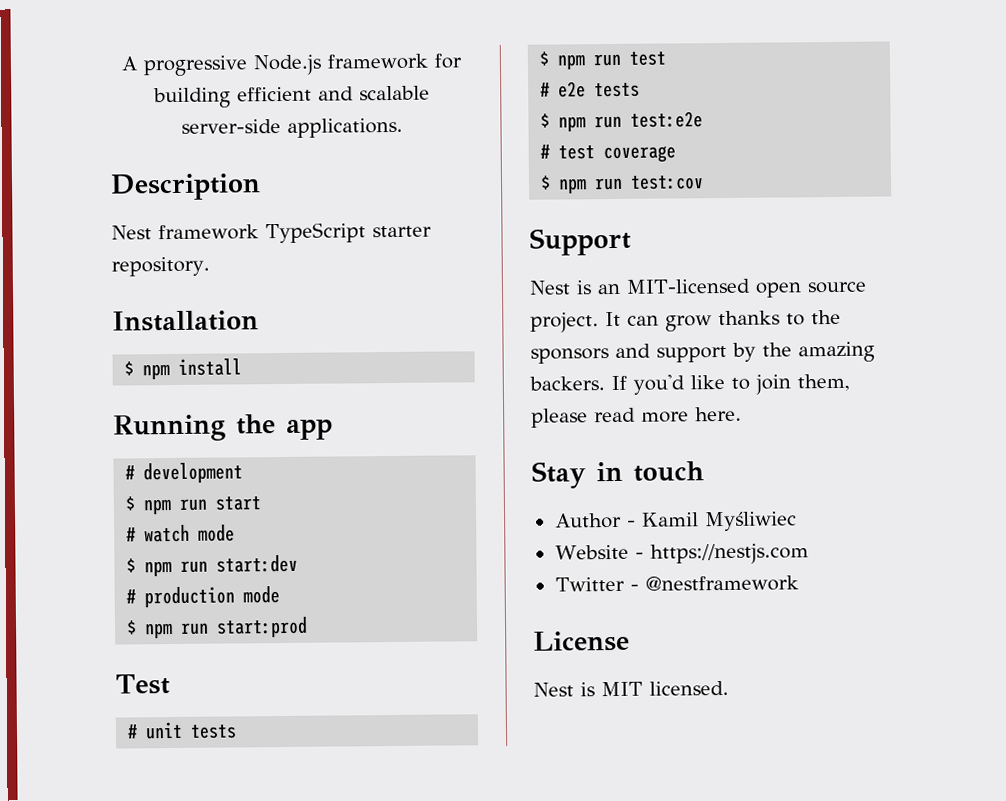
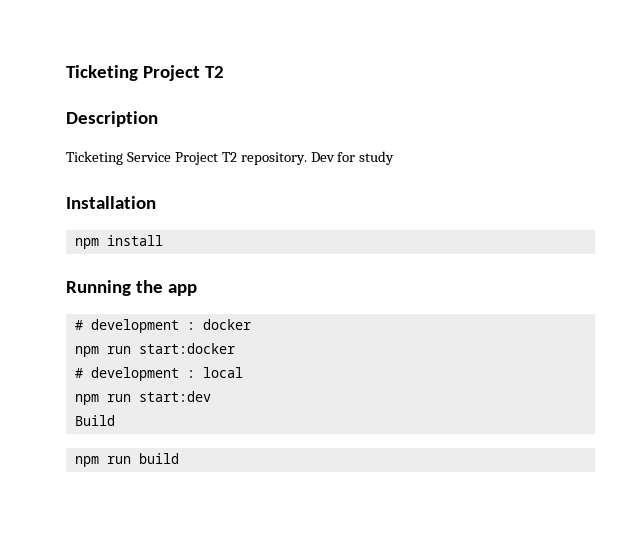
[120,53,462,77] [152,85,430,109] [180,117,403,138] [110,173,261,201] [111,222,432,244] [111,256,210,277] A progressive Node.js framework for building efficient and scalable server-side applications. // Description // Nest framework TypeScript starter repository. -> [66,65,225,81] [66,111,158,127] [66,151,395,165] Ticketing Project T2 // Description // Ticketing Service Project T2 repository. Dev for study
[124,361,135,376] $ -> (156, 202) none
[125,496,262,515] [126,524,236,543] [126,558,137,573] // $ npm run start // # watch mode // $ -> [186,319,251,330] [74,343,235,357] [74,367,243,381] : docker // npm run start:docker // # development : local //
[126,586,281,608] [126,616,309,639] [115,674,170,695] [127,721,238,740] [539,51,667,70] [540,81,641,98] [540,111,704,132] [540,144,677,164] [540,175,705,194] [529,227,631,256] [529,278,867,298] [530,309,841,333] [530,341,875,364] [529,373,850,395] [531,406,742,428] [531,461,704,489] [554,511,797,532] [554,543,809,565] [554,575,799,592] [533,630,630,652] [533,680,729,697] # production mode // $ npm run start:prod // Test // # unit tests // $ npm run test // # e2e tests // $ npm run test:e2e // # test coverage // $ npm run test:cov // Support // Nest is an MIT-licensed open source project. It can grow thanks to the sponsors and support by the amazing backers. If you'd like to join them, please read more here. // Stay in touch // Author - Kamil Myśliwiec // Website - https://nestjs.com // Twitter - @nestframework // License // Nest is MIT licensed. -> [74,415,115,426] [74,453,179,467] Build // npm run build

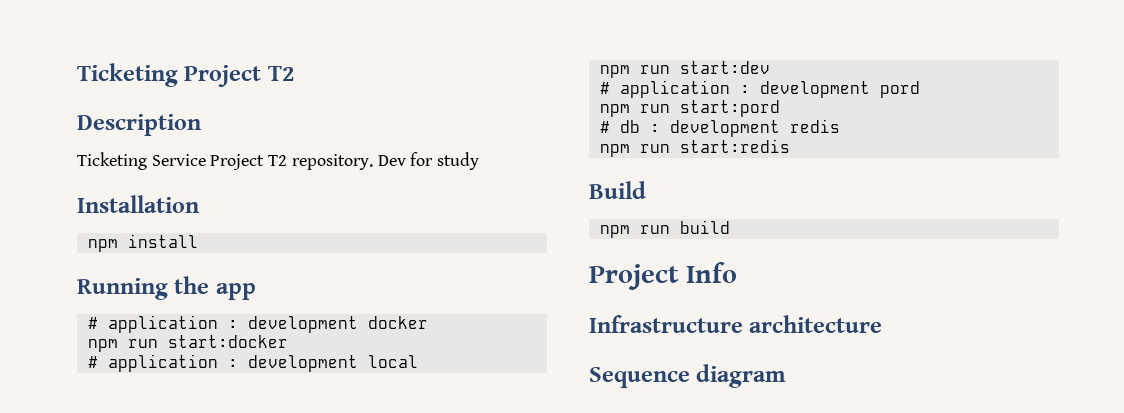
[90,319,195,333] development : -> [107,315,358,333] application : development
[90,367,195,381] development : -> [107,354,358,372] application : development
[74,415,115,426] [74,453,179,467] Build // npm run build -> [599,80,920,98] [599,100,780,117] [599,119,840,137] [599,139,790,157] [589,181,646,199] [599,220,730,238] [589,262,738,290] [589,315,883,333] [589,364,787,388] # application : development pord // npm run start:pord // # db : development redis // npm run start:redis // Build // npm run build // Project Info // Infrastructure architecture // Sequence diagram

